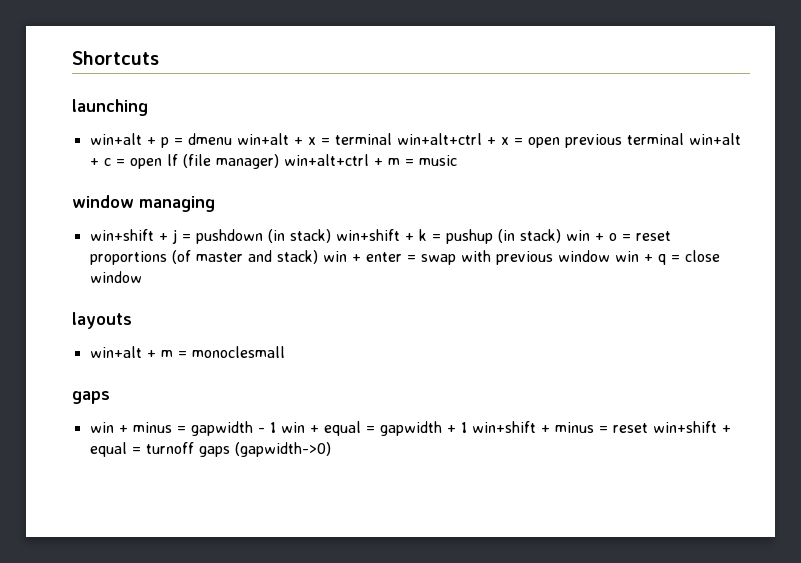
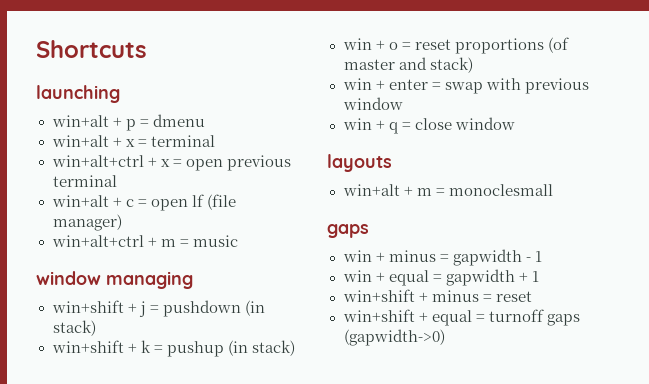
(232, 139) none -> (205, 120) //
(392, 139) none -> (215, 141) //
(684, 139) none -> (117, 181) //
(279, 161) none -> (122, 222) //
(331, 236) none -> (96, 328) //
(561, 236) none -> (295, 348) //
(318, 257) none -> (473, 65) //
(610, 256) none -> (403, 103) //
(276, 427) none -> (542, 256) //
(467, 427) none -> (539, 276) //
(648, 428) none -> (532, 296) //

